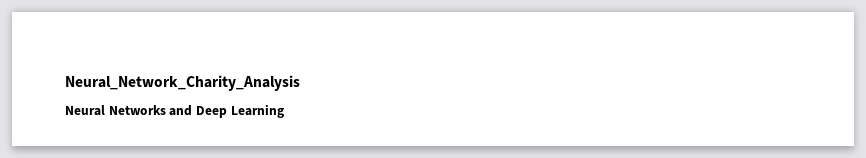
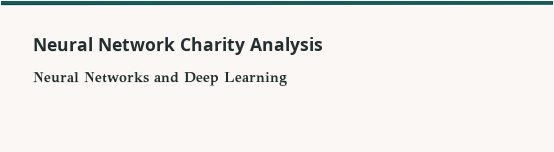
[65,75,300,91] Neural_Network_Charity_Analysis -> [32,36,323,56] Neural Network Charity Analysis

